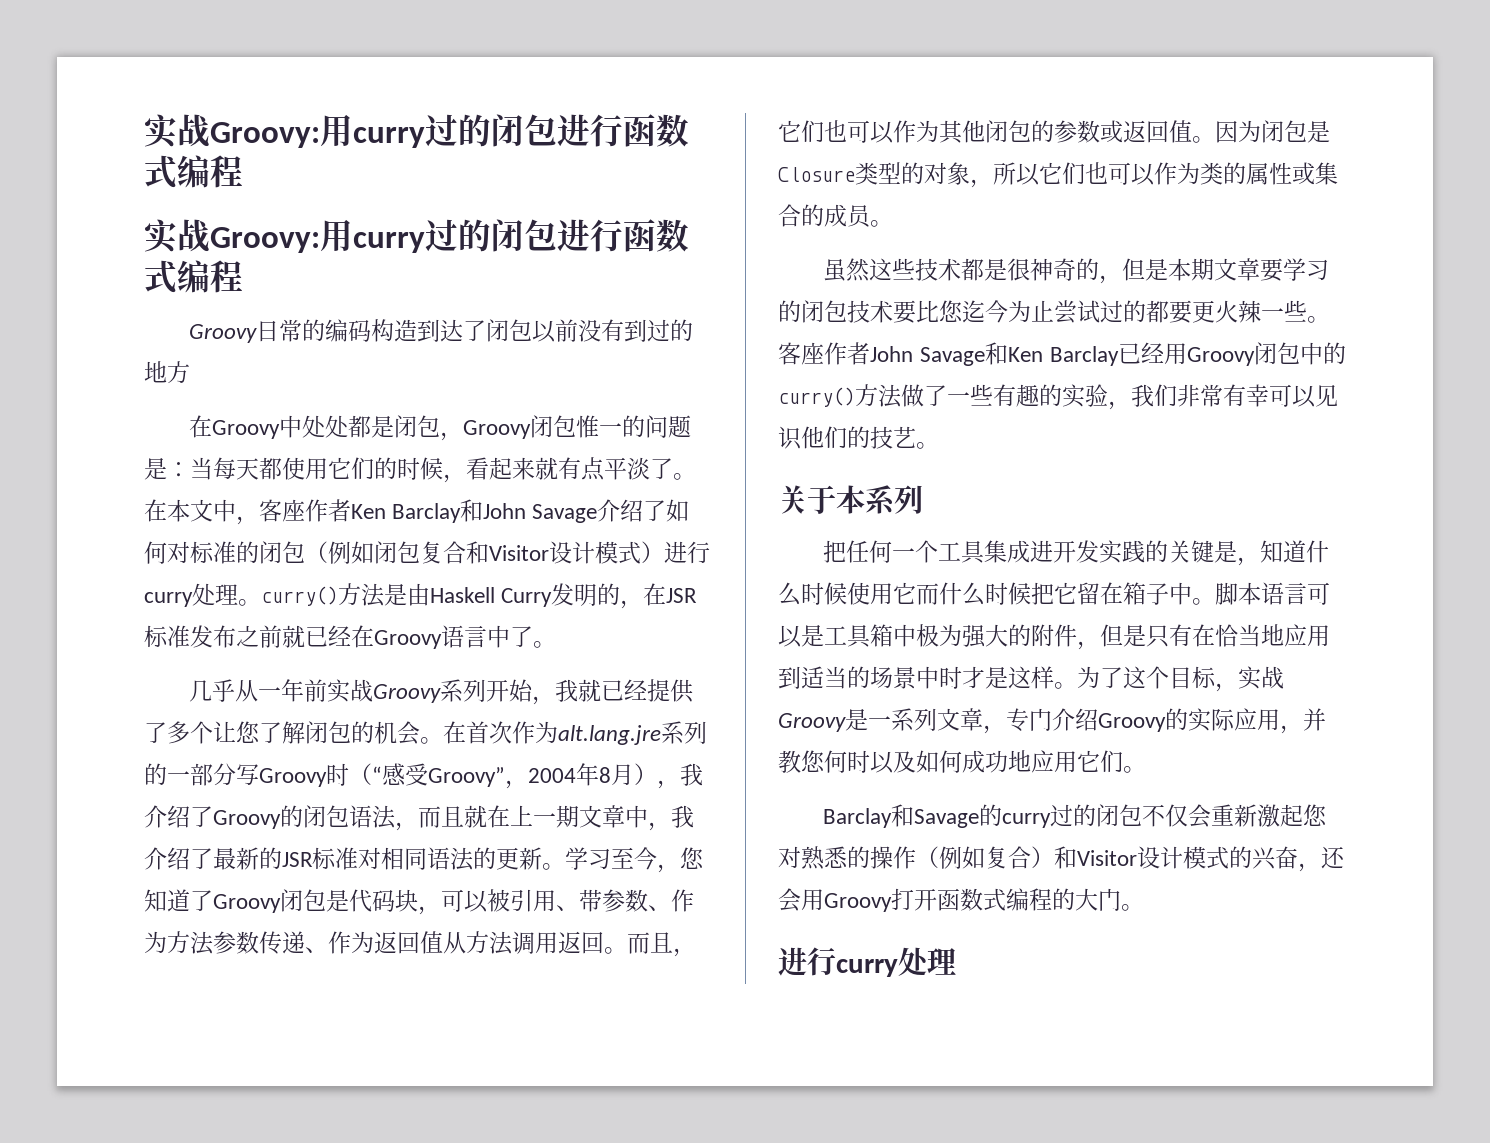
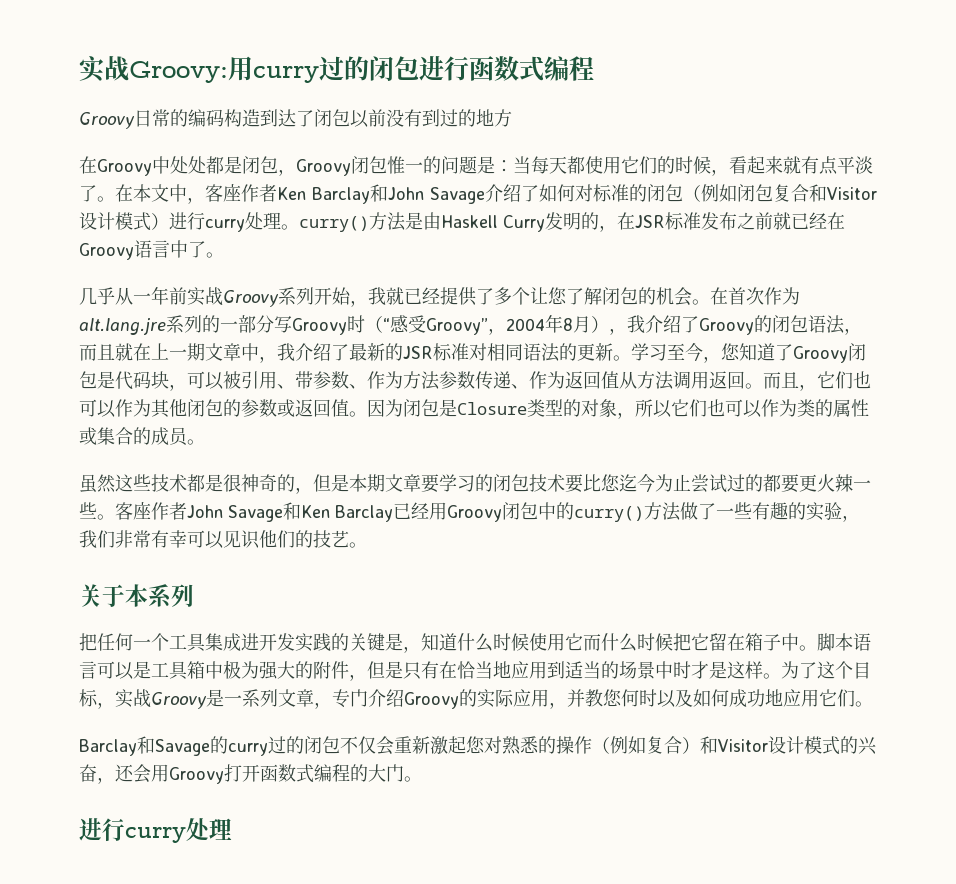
[144,114,689,149] [144,155,243,189] [144,219,689,254] [144,260,243,294] 实战Groovy:用curry过的闭包进行函数式编程 // 实战Groovy:用curry过的闭包进行函数式编程 -> [79,56,594,83] 实战Groovy:用curry过的闭包进行函数式编程

